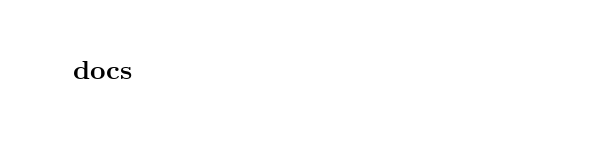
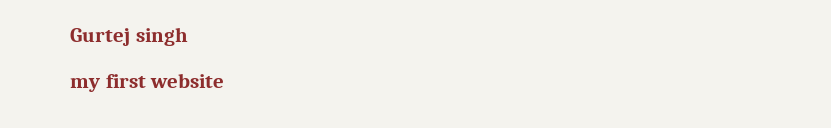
[73,61,132,79] docs -> [70,27,188,46] [70,73,225,92] Gurtej singh // my first website

